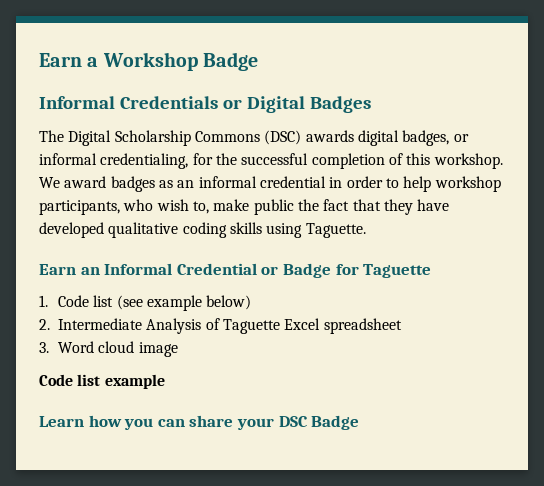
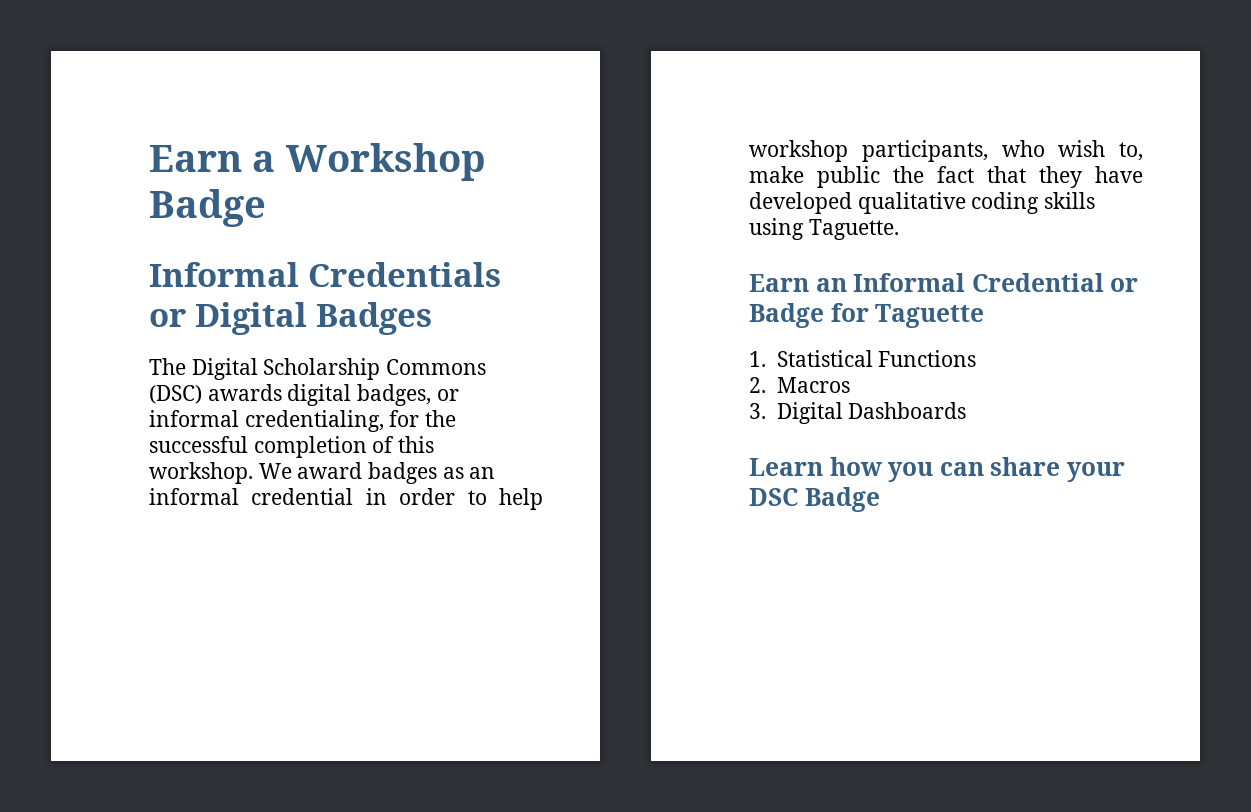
[57,295,252,311] [39,318,402,334] [39,341,178,357] [39,374,165,389] Code list (see example below) // 2. Intermediate Analysis of Taguette Excel spreadsheet // 3. Word cloud image // Code list example -> [776,350,977,367] [749,377,850,393] [749,402,967,424] Statistical Functions // 2. Macros // 3. Digital Dashboards

